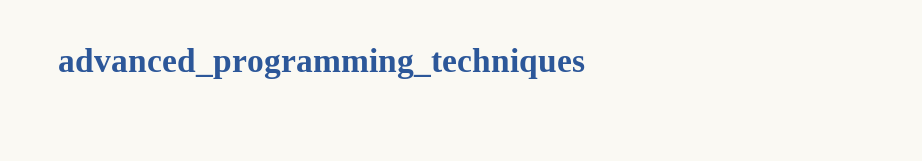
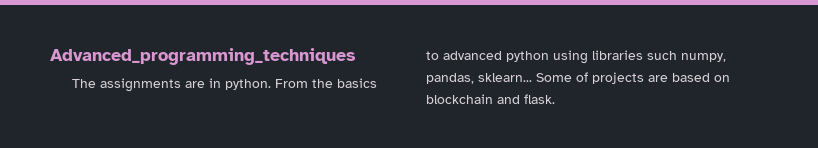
[58,48,585,79] advanced_programming_techniques -> [50,48,356,65] [72,78,378,92] [426,50,726,64] [426,72,730,84] [426,94,555,104] Advanced_programming_techniques // The assignments are in python. From the basics to advanced python using libraries such numpy, pandas, sklearn... Some of projects are based on blockchain and flask.

